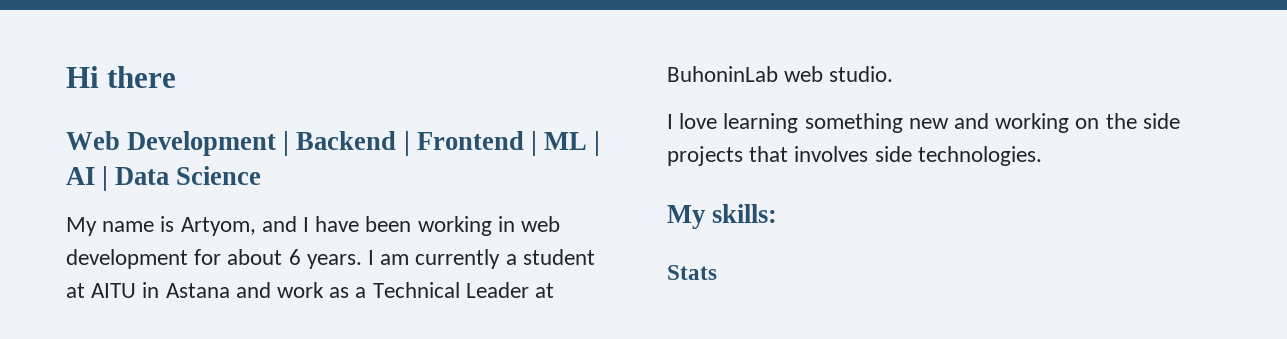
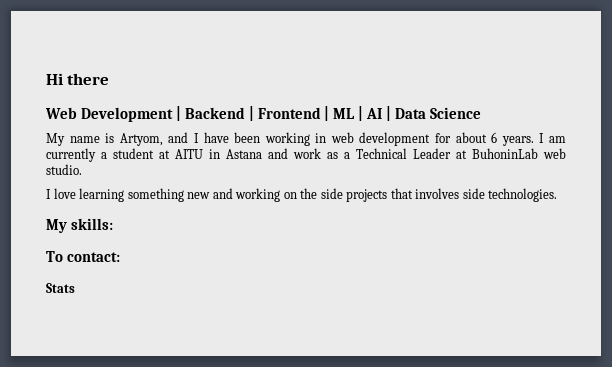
(778, 213) none -> [46,251,120,262] // To contact:

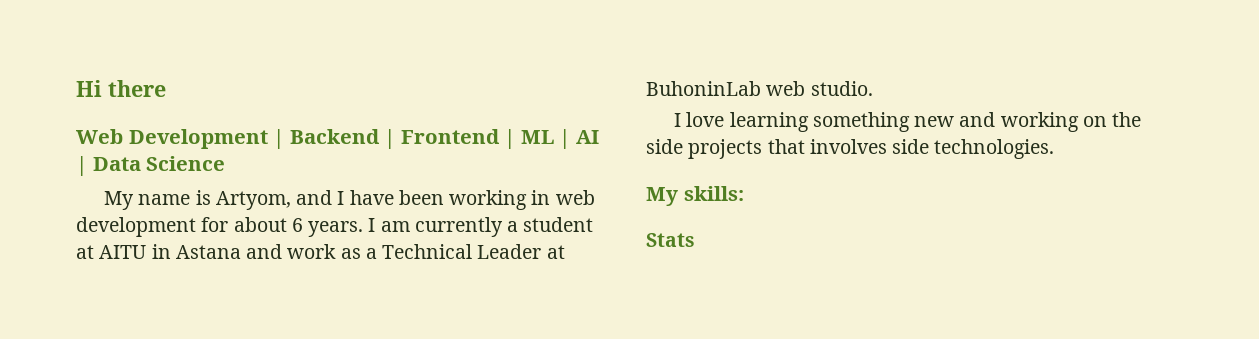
[46,251,120,262] // To contact: -> (744, 193) none

